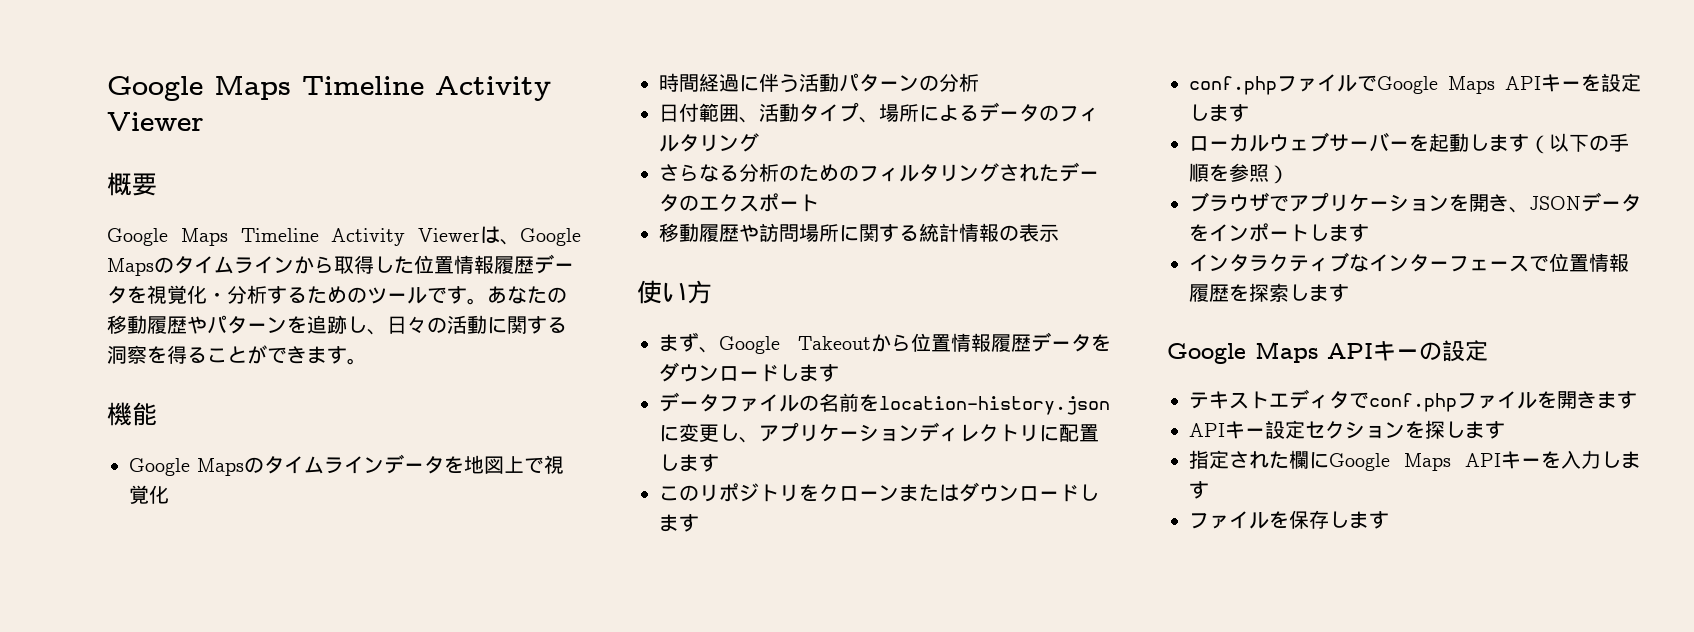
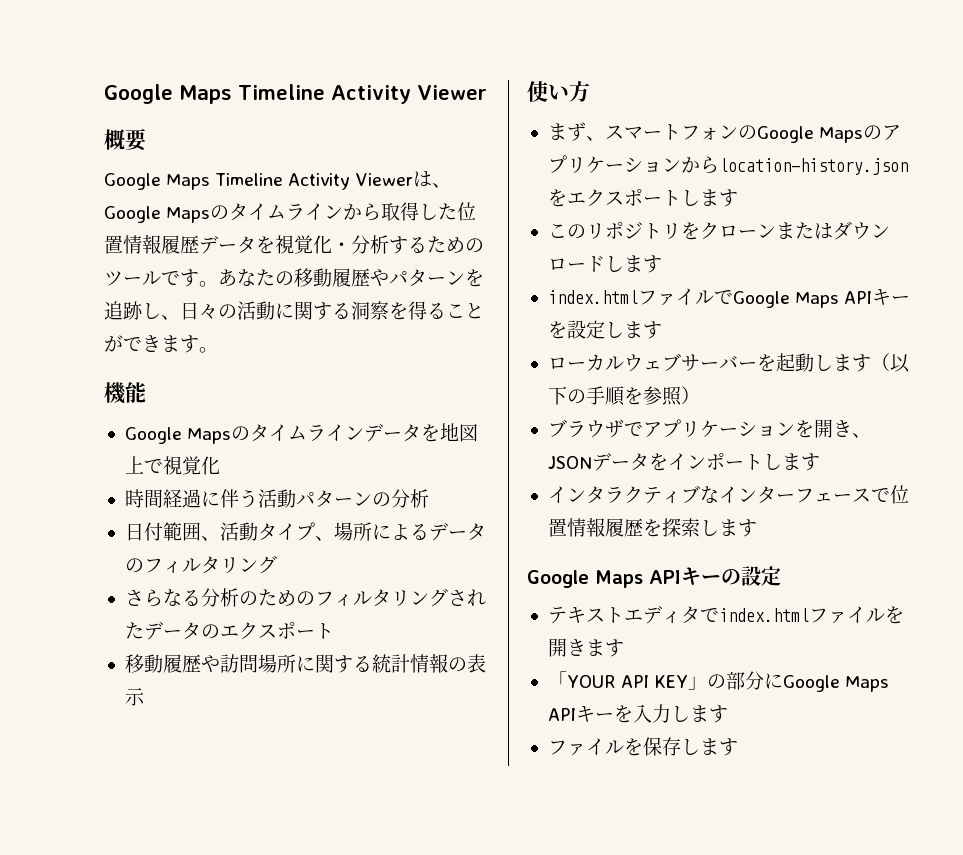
[719,332,1111,354] [659,362,839,382] [659,392,1110,415] [659,422,1099,443] Google Takeoutから位置情報履歴データをダウンロードします // データファイルの名前をlocation-history.jsonに変更し、アプリケーションディレクトリに配置 -> [604,124,902,143] [547,155,908,175] [547,189,681,207] スマートフォンのGoogle Mapsのアプリケーションからlocation-history.jsonをエクスポート
[1189,76,1277,95] conf.php -> [547,290,638,304] index.html
[1369,393,1457,412] conf.php -> [718,608,809,622] index.html
[1189,420,1505,439] [1189,450,1309,469] APIキー設定セクションを探します // 指定された欄 -> [547,671,765,690] 「YOUR API KEY」の部分

